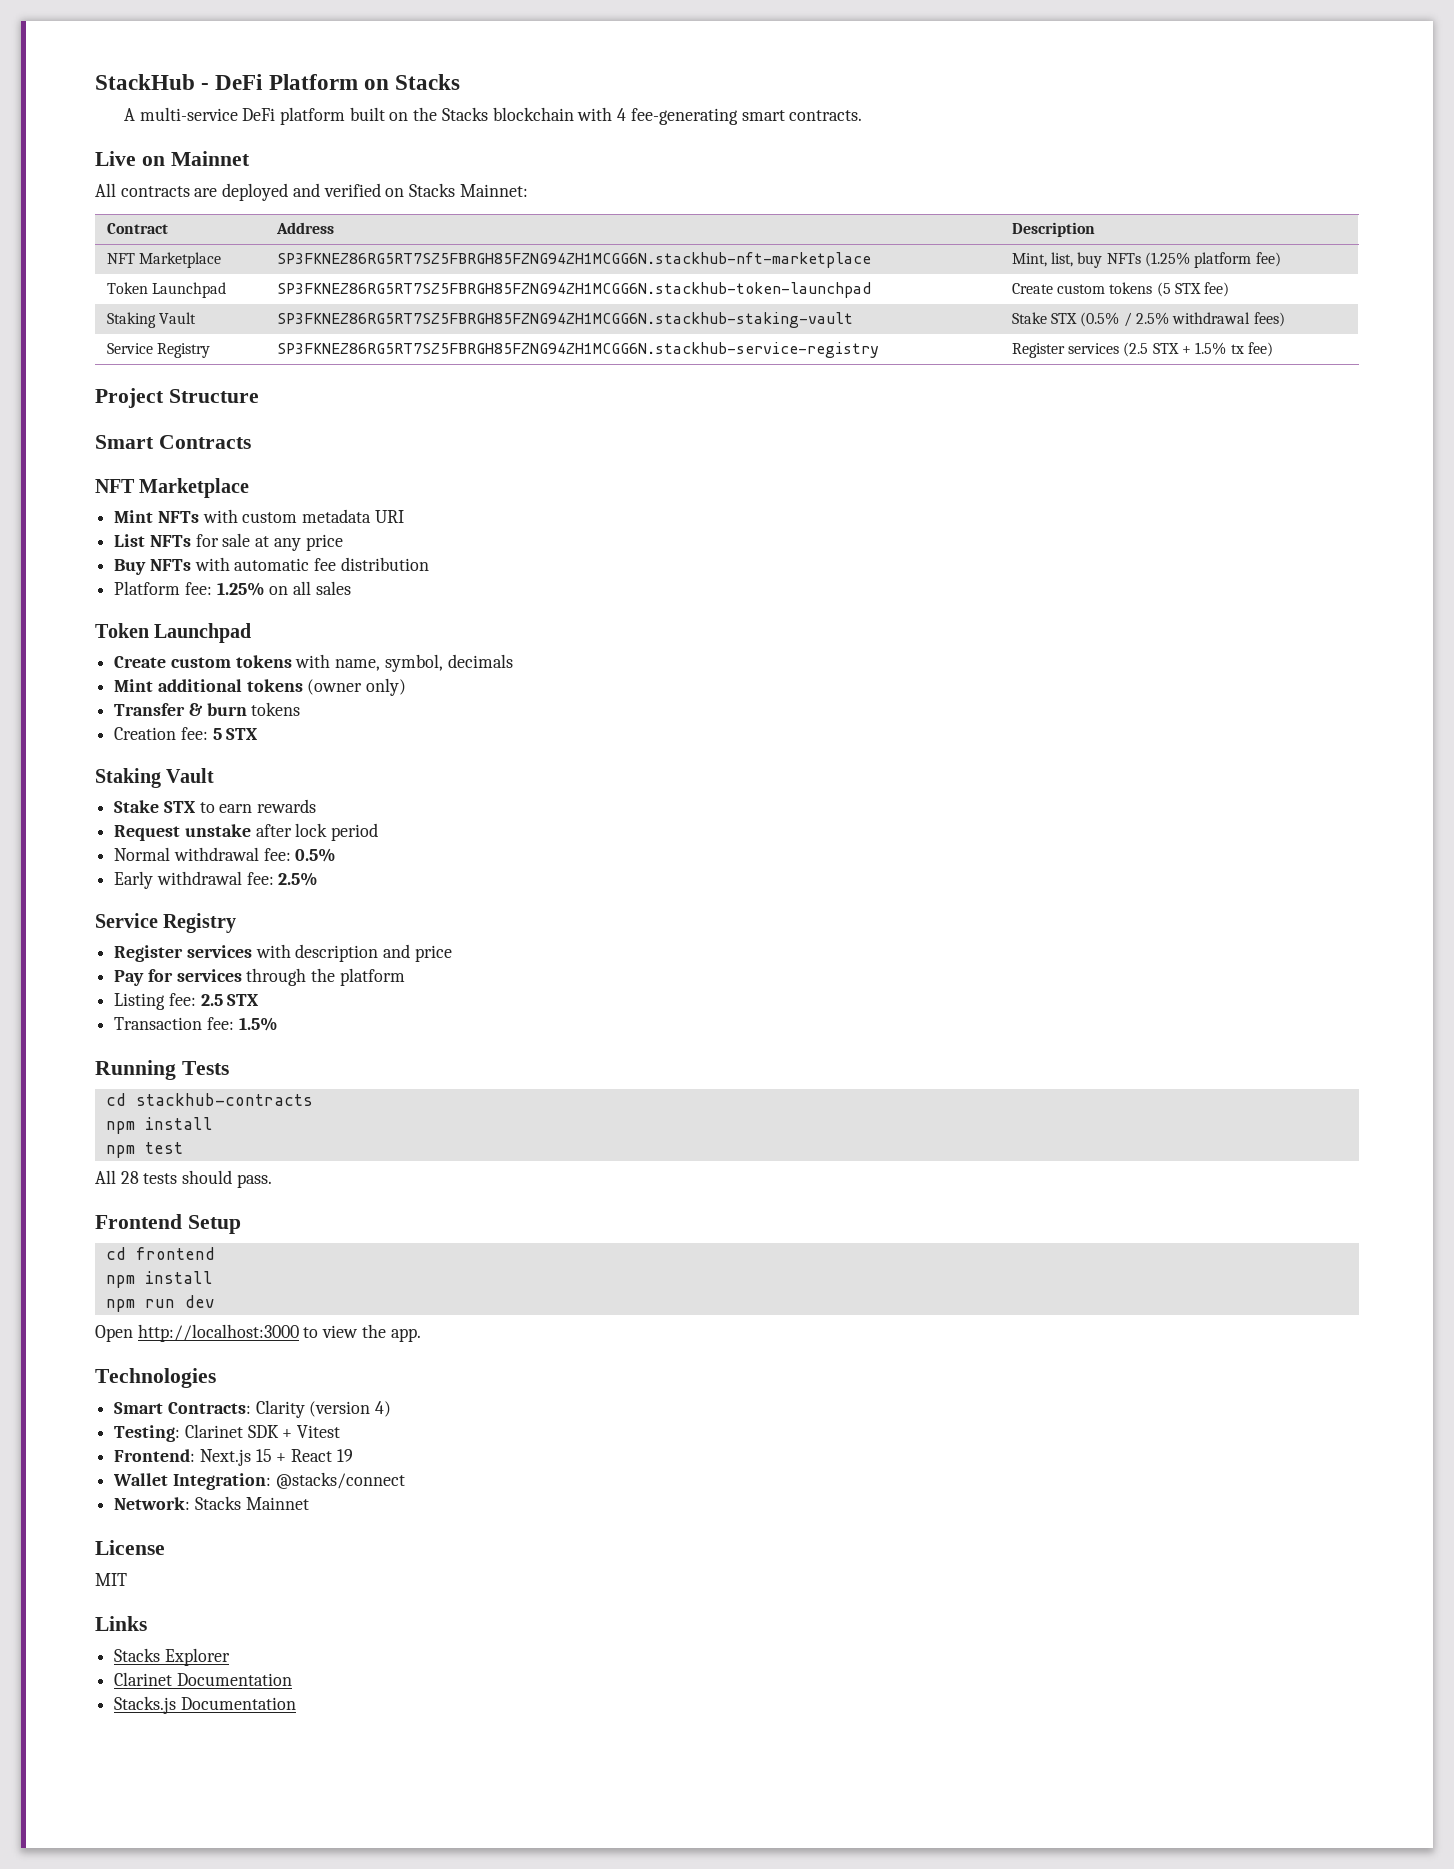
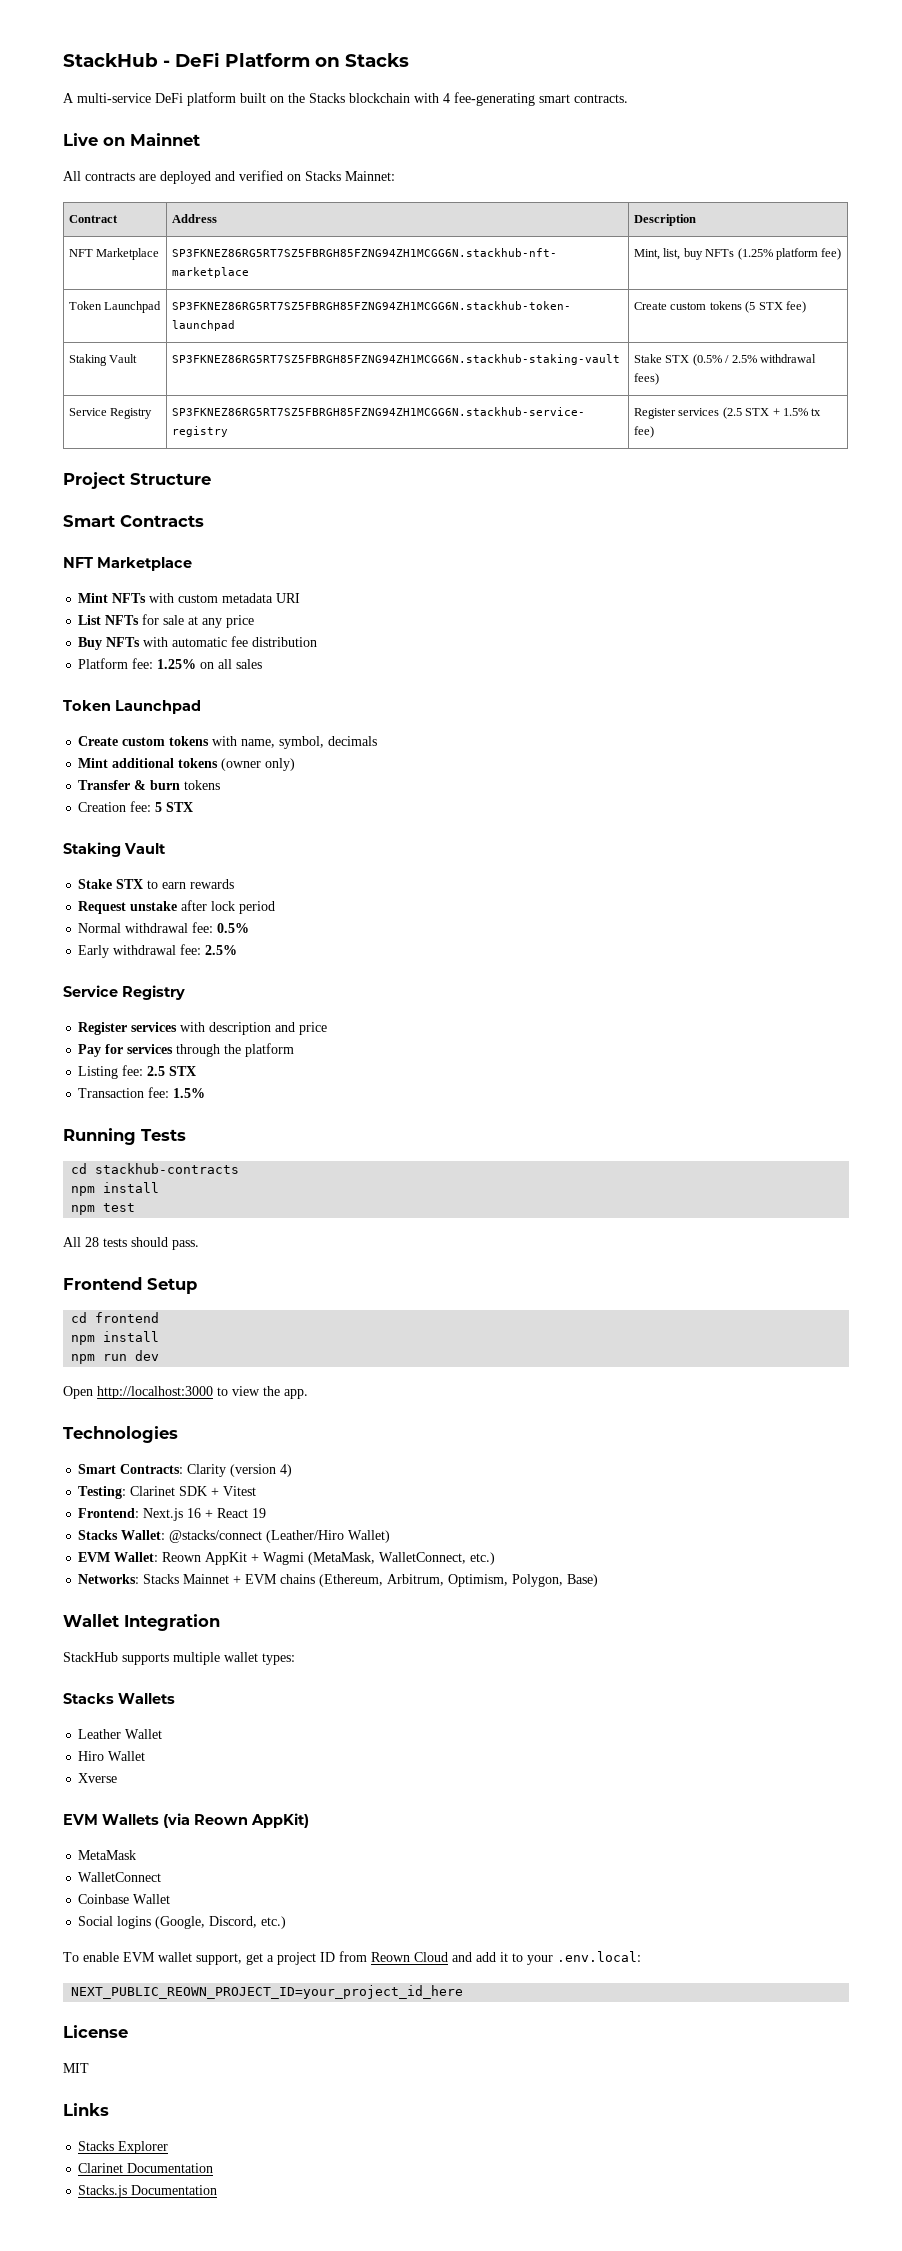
[255,1449,272,1462] 15 -> [187,1508,202,1518] 16
[113,1473,271,1490] Wallet Integration: -> [78,1530,166,1540] Stacks Wallet:
[114,1496,309,1510] // Network: Stacks Mainnet -> [266,1530,391,1543] [78,1552,496,1565] [78,1574,599,1587] [63,1614,220,1631] [63,1652,295,1665] [63,1693,175,1704] [78,1729,163,1739] [78,1751,146,1761] [78,1773,118,1783] [63,1813,309,1828] [78,1850,137,1860] [78,1872,162,1882] [78,1894,171,1904] [78,1916,287,1929] [63,1951,641,1965] [71,1985,464,1999] (Leather/Hiro Wallet) // EVM Wallet: Reown AppKit + Wagmi (MetaMask, WalletConnect, etc.) // Networks: Stacks Mainnet + EVM chains (Ethereum, Arbitrum, Optimism, Polygon, Base) // Wallet Integration // StackHub supports multiple wallet types: // Stacks Wallets // Leather Wallet // Hiro Wallet // Xverse // EVM Wallets (via Reown AppKit) // MetaMask // WalletConnect // Coinbase Wallet // Social logins (Google, Discord, etc.) // To enable EVM wallet support, get a project ID from Reown Cloud and add it to your .env.local: // NEXT_PUBLIC_REOWN_PROJECT_ID=your_project_id_here

